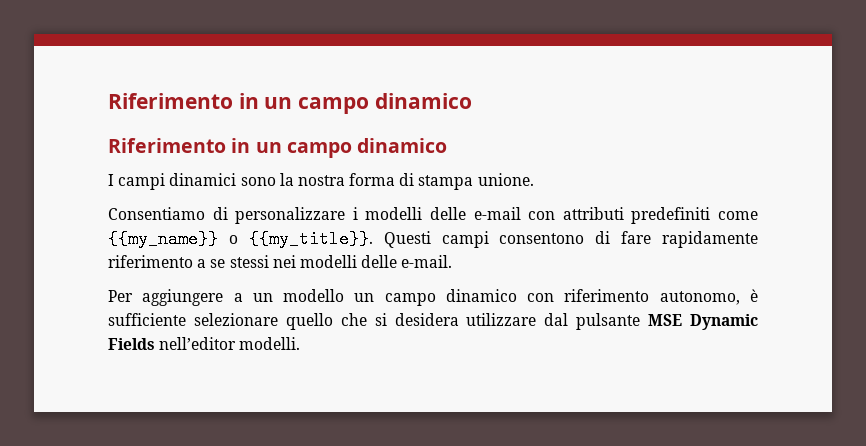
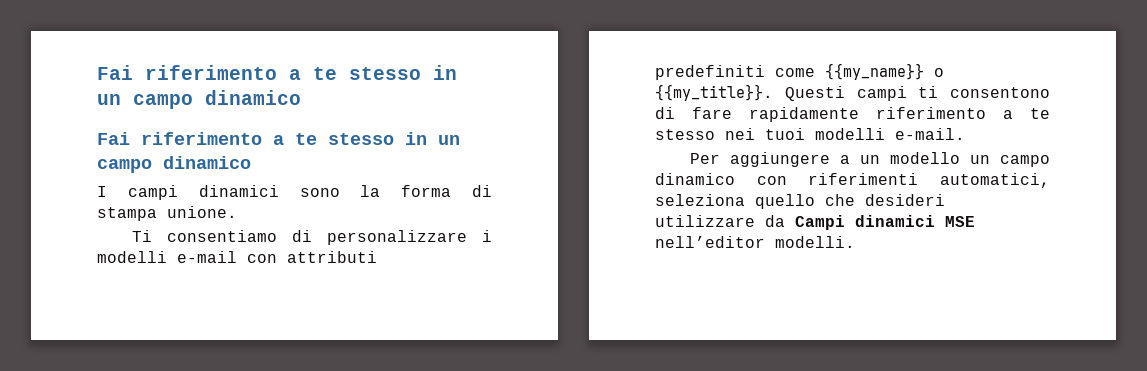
[108,93,472,114] [108,138,226,153] Riferimento in un campo dinamico // Riferimento -> [97,65,457,80] [97,90,301,109] [97,132,394,145] Fai riferimento a te stesso in un campo dinamico // Fai riferimento a te stesso
[297,175,345,186] nostra -> (381, 191) none
[108,207,205,220] Consentiamo -> [131,230,277,242] Ti consentiamo
[430,207,466,220] delle -> (167, 257) none
(489, 239) none -> [918,86,939,98] ti
[210,255,398,268] se stessi nei modelli delle -> [1030,108,1050,119] [655,128,885,140] te stesso nei tuoi modelli
[564,289,758,305] [108,313,758,330] [108,338,155,350] riferimento autonomo, è sufficiente selezionare quello che si desidera utilizzare dal pulsante MSE Dynamic Fields -> [808,173,1050,188] [655,194,945,209] [655,215,975,230] riferimenti automatici, seleziona quello che desideri utilizzare da Campi dinamici MSE

